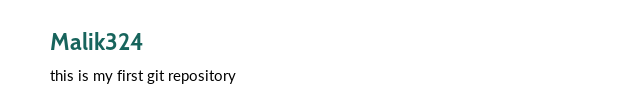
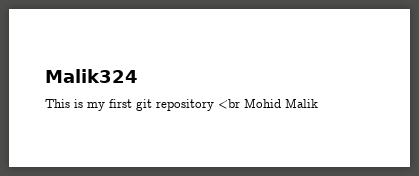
[50,70,74,81] this -> [45,99,70,108] This
(236, 77) none -> [218,98,318,109] <br Mohid Malik

